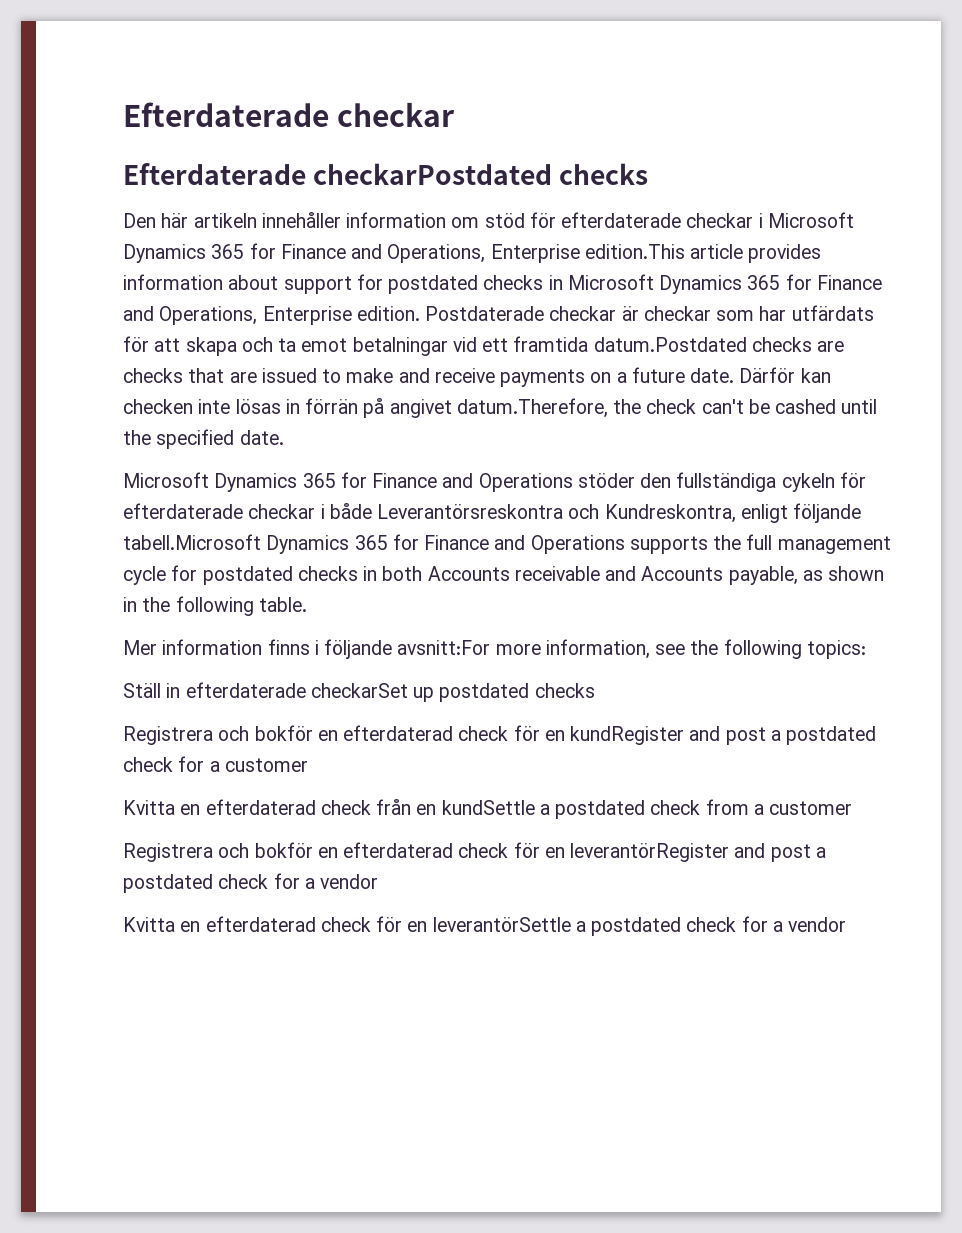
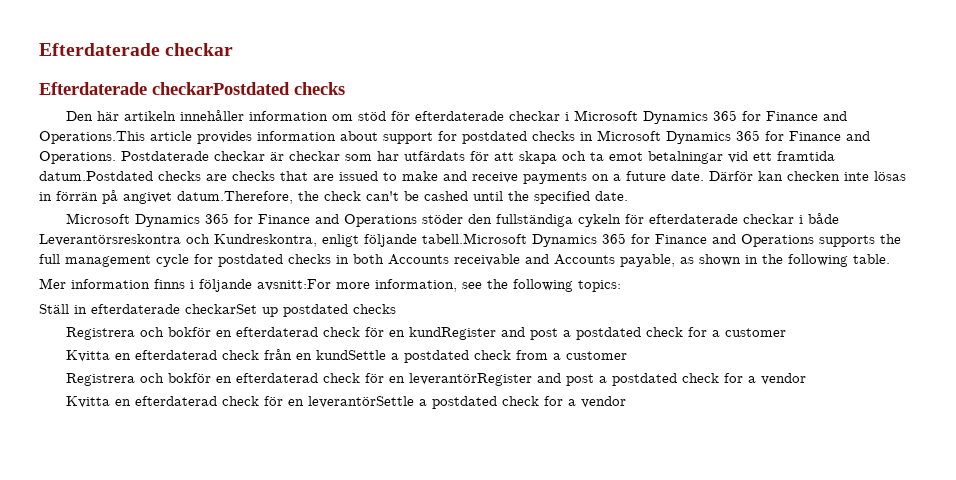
[387,244,685,263] Operations, Enterprise edition.This -> [39,131,145,144] Operations.This
[159,306,420,325] Operations, Enterprise edition. -> [39,151,116,164] Operations.

